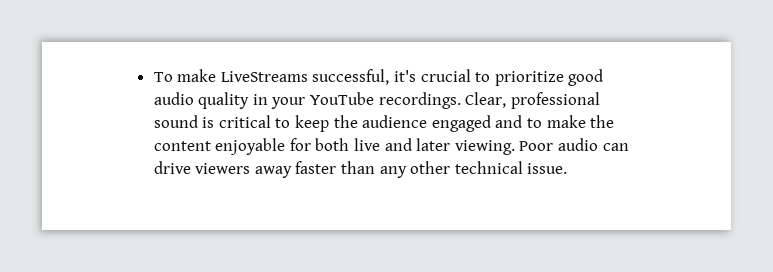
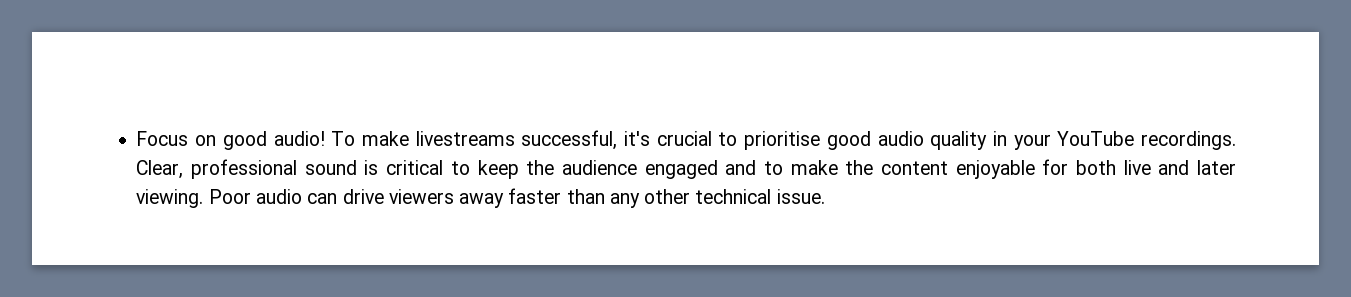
(153, 77) none -> [136,131,325,150] Focus on good audio!
[220,71,308,82] LiveStreams -> [415,131,515,146] livestreams
[494,71,564,86] prioritize -> [744,131,821,150] prioritise

